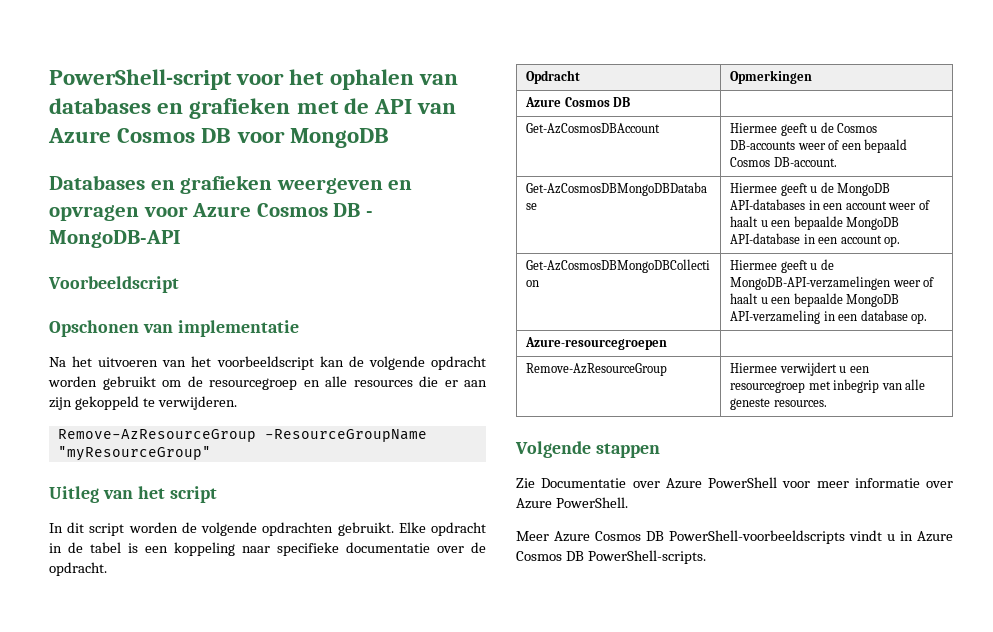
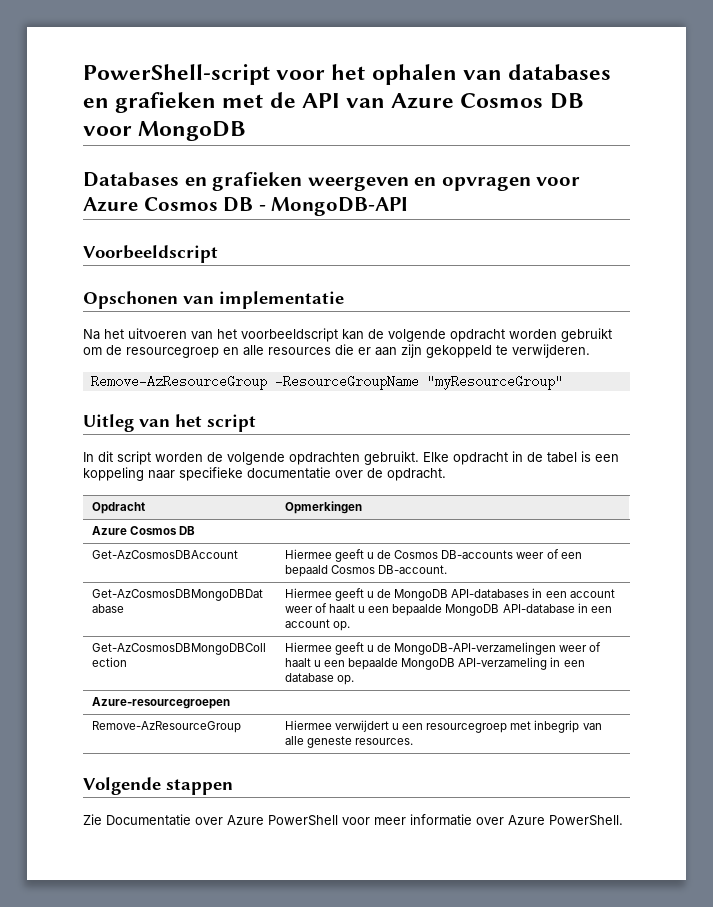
[516,530,953,544] [516,550,706,564] // Meer Azure Cosmos DB PowerShell-voorbeeldscripts vindt u in Azure Cosmos DB PowerShell-scripts. -> (623, 820) none

